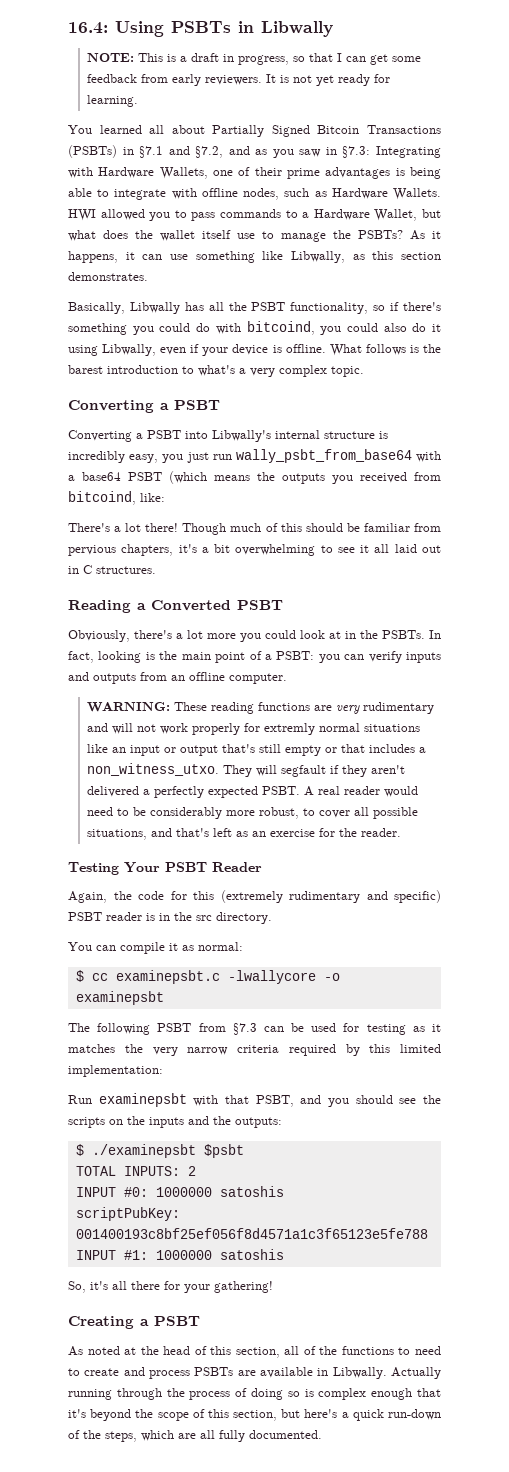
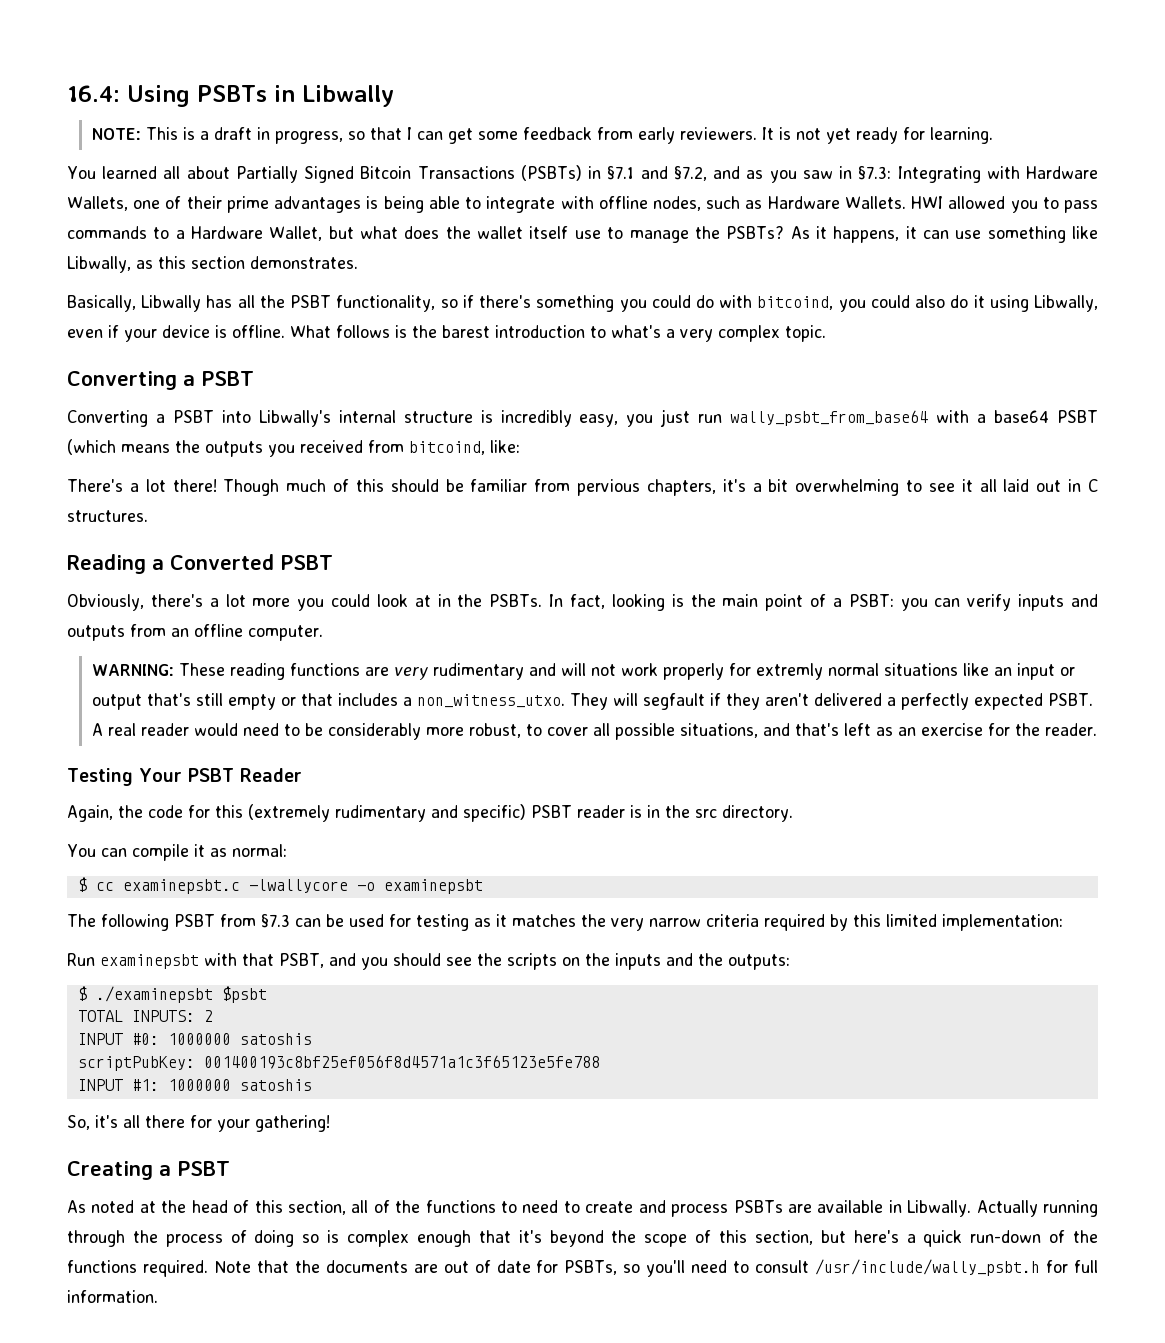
[105,1430,322,1442] steps, which are all fully documented. -> [67,1259,1098,1277] [67,1290,158,1303] functions required. Note that the documents are out of date for PSBTs, so you'll need to consult /usr/include/wally_psbt.h for full information.

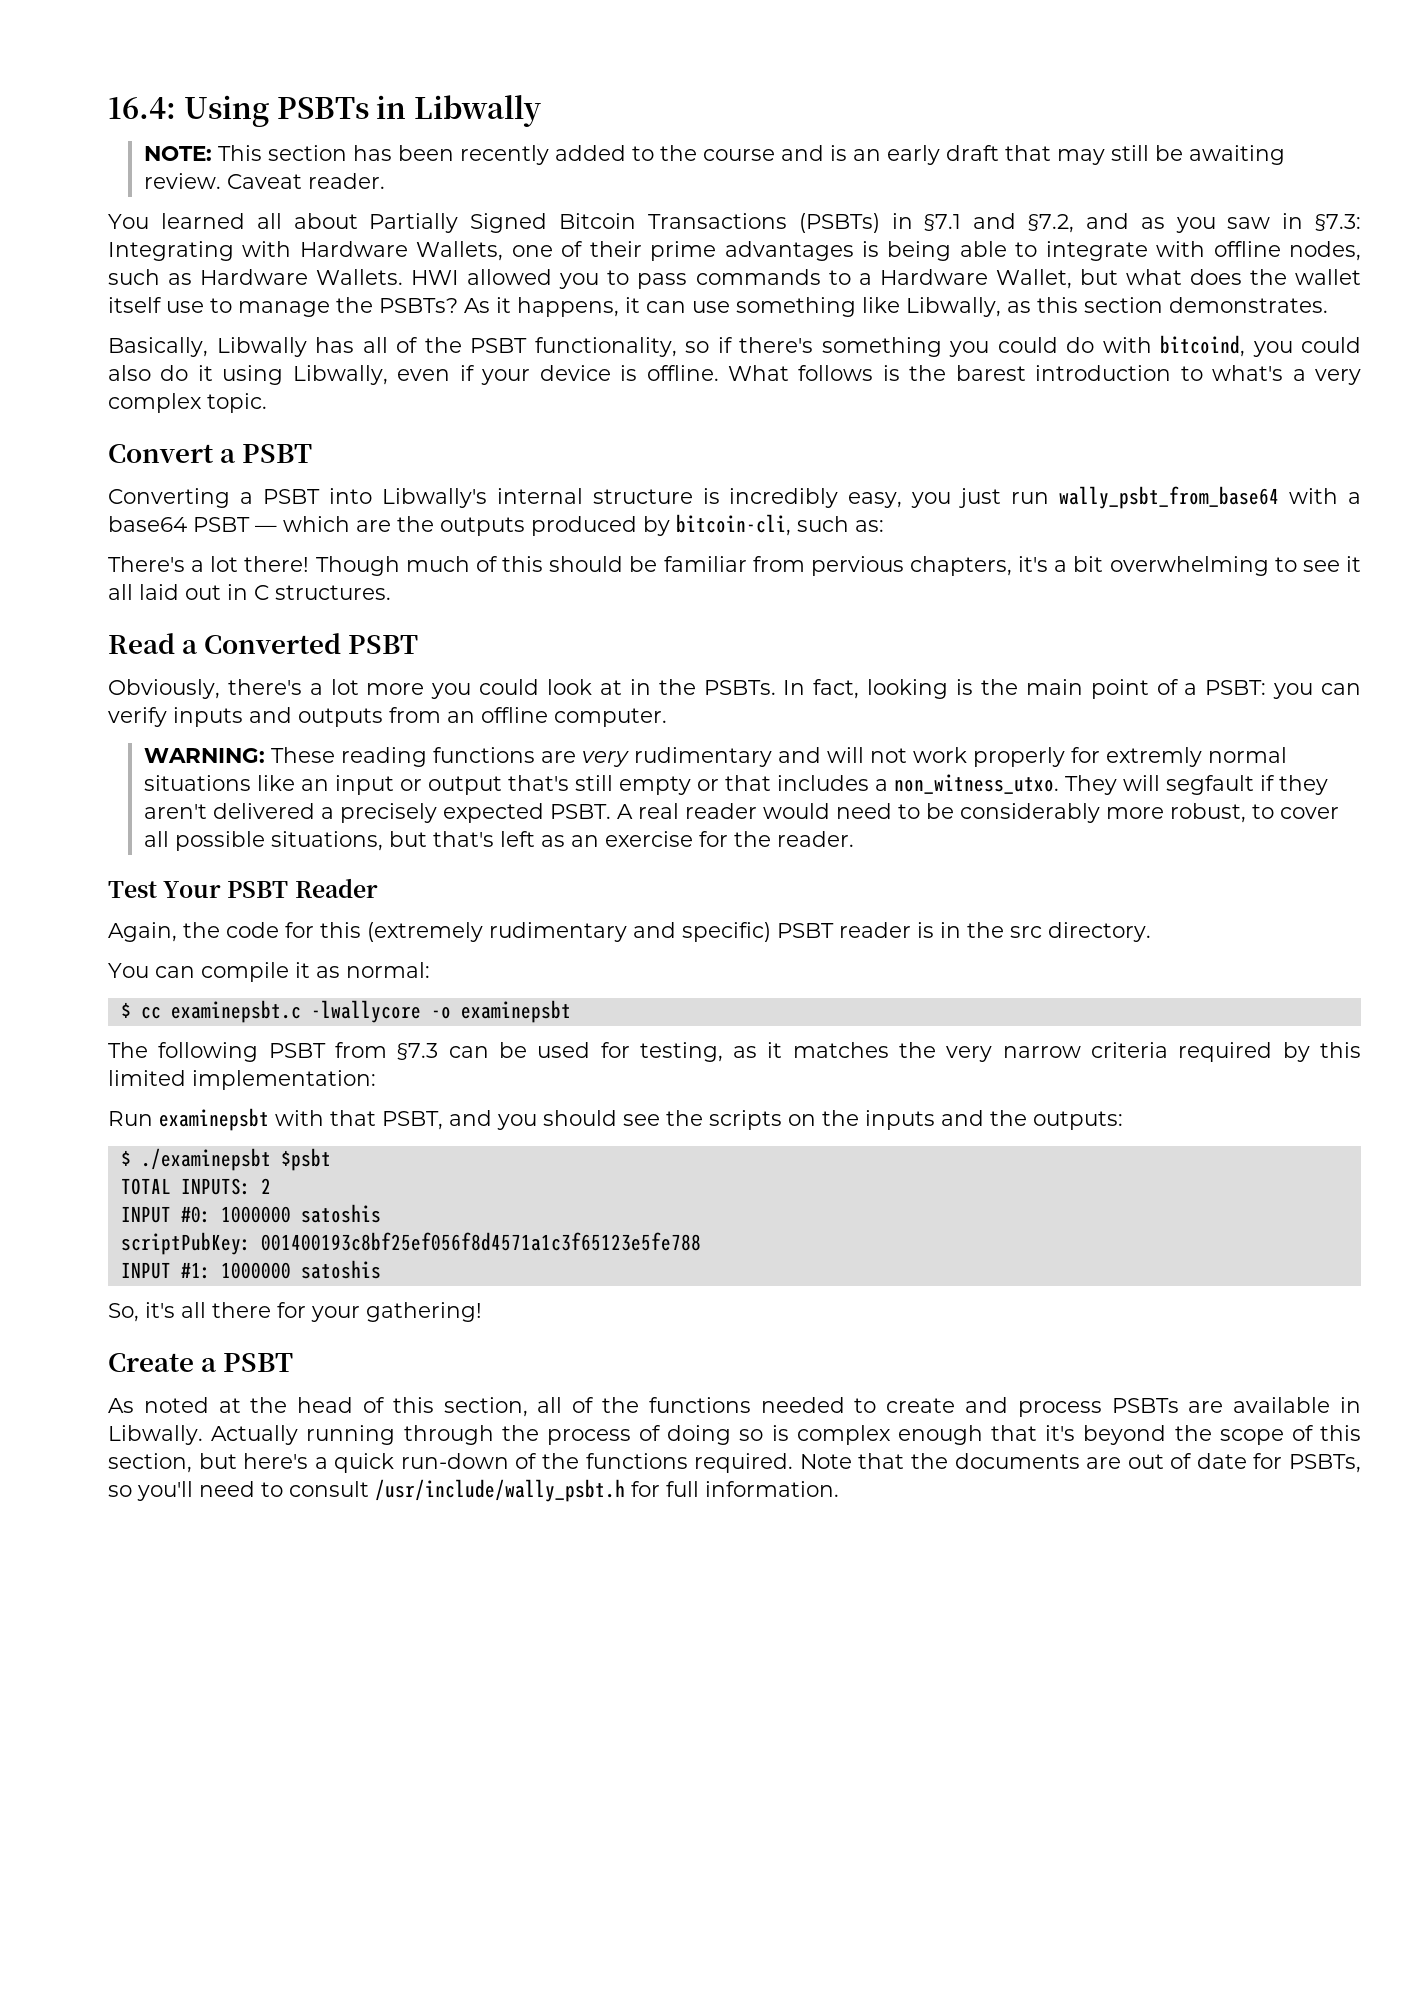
[182,127,993,144] is a draft in progress, so that I can get some feedback from early reviewers. It is not yet ready for learning. -> [267,145,1285,165] [143,173,385,189] section has been recently added to the course and is an early draft that may still be awaiting review. Caveat reader.
(255, 301) none -> [396,337,418,353] of
[67,371,177,390] Converting -> [108,444,214,463] Convert
[67,439,520,457] (which means the outputs you received from bitcoind, like: -> [255,514,884,536] — which are the outputs produced by bitcoin-cli, such as:
[67,554,146,574] Reading -> [108,633,175,654] Read
[900,693,969,710] perfectly -> [339,803,437,823] precisely
[762,723,790,736] and -> [388,831,427,847] but
[67,768,133,786] Testing -> [108,881,157,898] Test
[416,914,469,931] testing -> [639,1042,723,1062] testing,
[67,1161,153,1180] Creating -> [108,1353,194,1372] Create
[501,1200,559,1213] to need -> [760,1397,845,1413] needed

